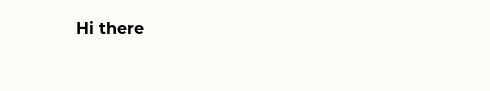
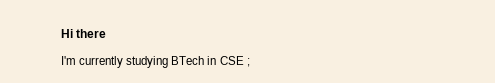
(144, 28) none -> [61,56,250,68] // I'm currently studying BTech in CSE ;

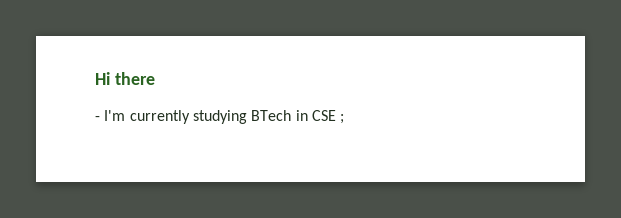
(107, 33) none -> [95,116,100,121] -

